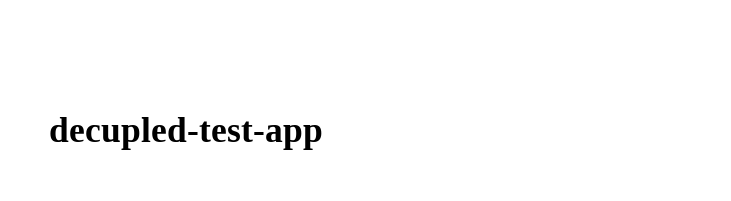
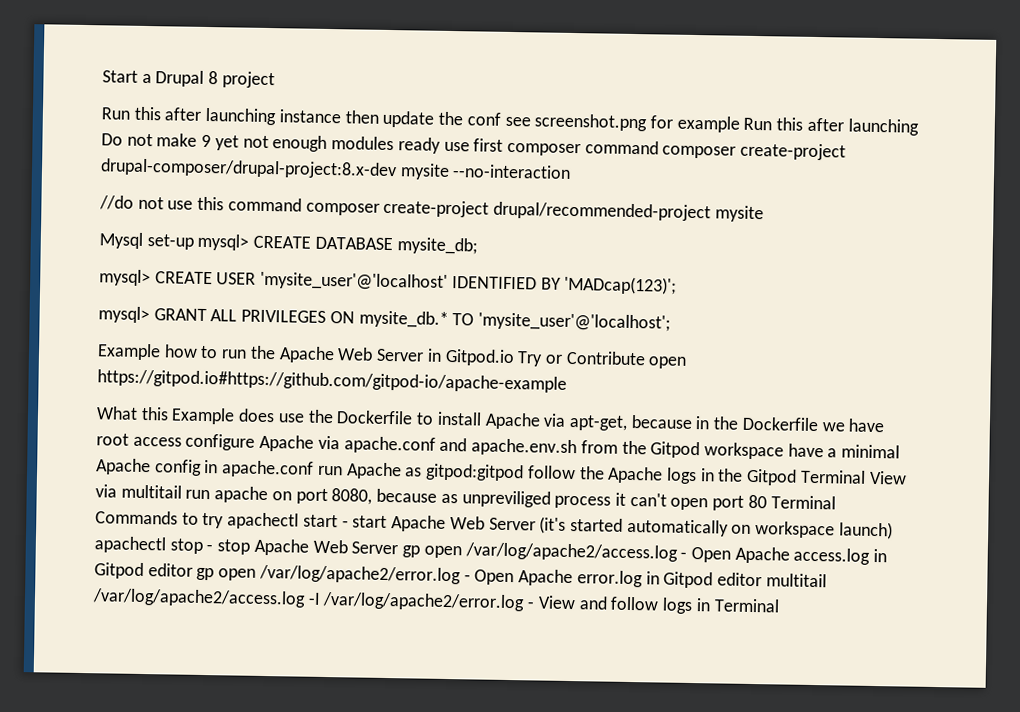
[49,117,323,150] decupled-test-app -> [102,70,275,89] [101,106,919,136] [101,133,847,161] [100,158,572,180] [99,195,764,223] [99,232,478,255] [99,269,678,295] [98,306,672,332] [97,343,688,369] [97,369,567,393] [96,406,886,433] [96,433,901,460] [96,458,907,486] [95,484,836,511] [95,510,893,540] [94,536,888,565] [94,562,827,589] [92,588,780,615] Start a Drupal 8 project // Run this after launching instance then update the conf see screenshot.png for example Run this after launching Do not make 9 yet not enough modules ready use first composer command composer create-project drupal-composer/drupal-project:8.x-dev mysite --no-interaction // //do not use this command composer create-project drupal/recommended-project mysite // Mysql set-up mysql> CREATE DATABASE mysite_db; // mysql> CREATE USER 'mysite_user'@'localhost' IDENTIFIED BY 'MADcap(123)'; // mysql> GRANT ALL PRIVILEGES ON mysite_db.* TO 'mysite_user'@'localhost'; // Example how to run the Apache Web Server in Gitpod.io Try or Contribute open https://gitpod.io#https://github.com/gitpod-io/apache-example // What this Example does use the Dockerfile to install Apache via apt-get, because in the Dockerfile we have root access configure Apache via apache.conf and apache.env.sh from the Gitpod workspace have a minimal Apache config in apache.conf run Apache as gitpod:gitpod follow the Apache logs in the Gitpod Terminal View via multitail run apache on port 8080, because as unpreviliged process it can't open port 80 Terminal Commands to try apachectl start - start Apache Web Server (it's started automatically on workspace launch) apachectl stop - stop Apache Web Server gp open /var/log/apache2/access.log - Open Apache access.log in Gitpod editor gp open /var/log/apache2/error.log - Open Apache error.log in Gitpod editor multitail /var/log/apache2/access.log -I /var/log/apache2/error.log - View and follow logs in Terminal

